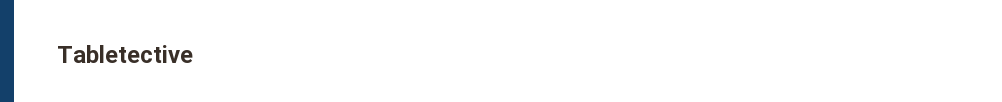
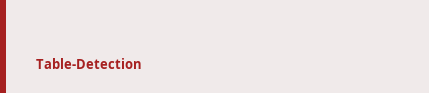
[57,45,193,63] Tabletective -> [36,58,142,69] Table-Detection

